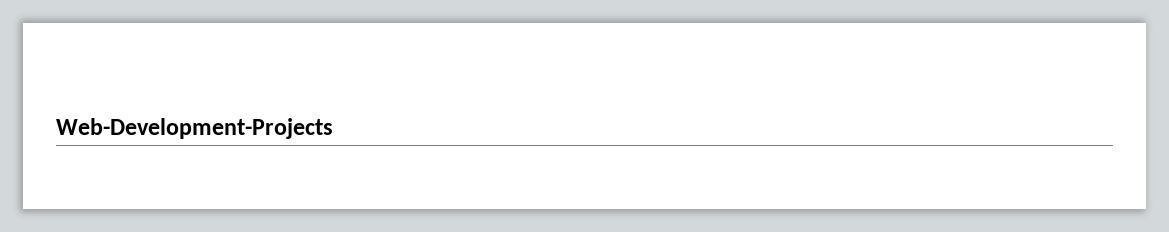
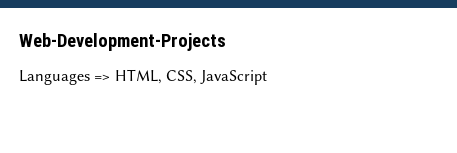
(333, 128) none -> [19,69,268,85] // Languages => HTML, CSS, JavaScript

